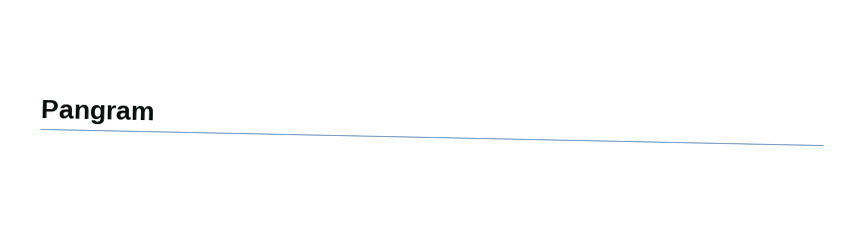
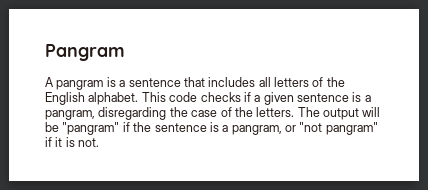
(156, 112) none -> [45,77,345,90] [45,92,371,105] [45,107,381,120] [45,122,378,135] [45,137,100,147] // A pangram is a sentence that includes all letters of the English alphabet. This code checks if a given sentence is a pangram, disregarding the case of the letters. The output will be "pangram" if the sentence is a pangram, or "not pangram" if it is not.

